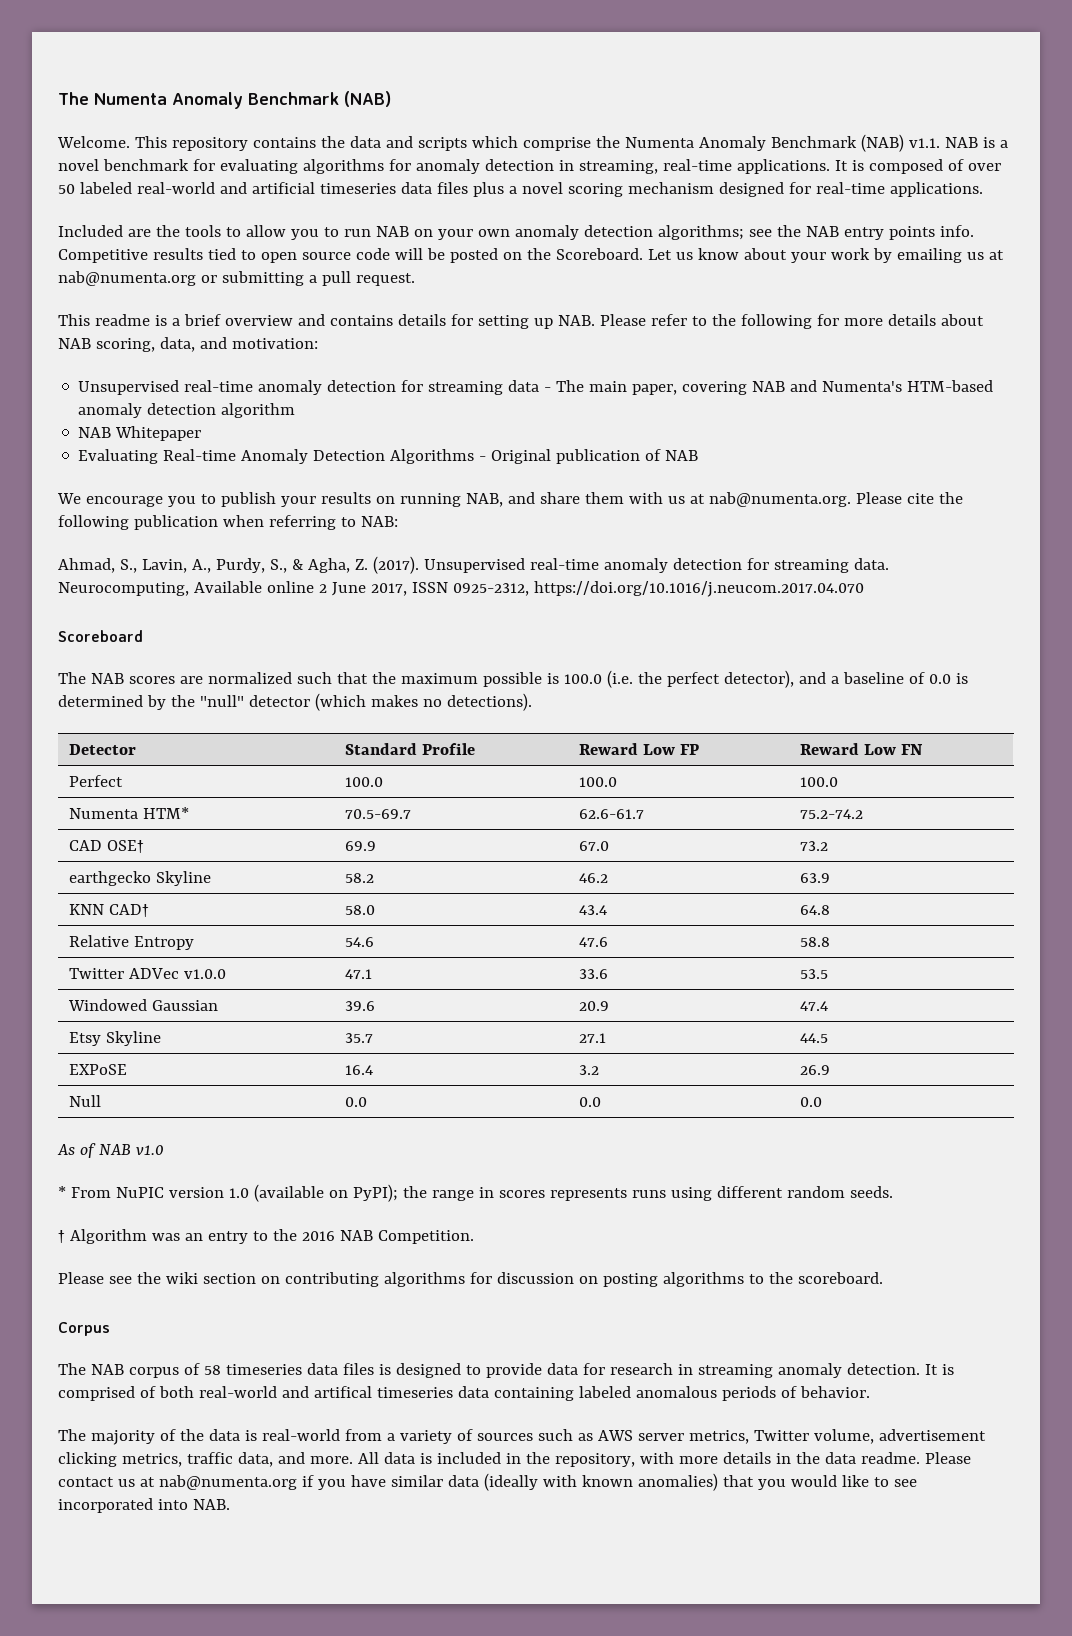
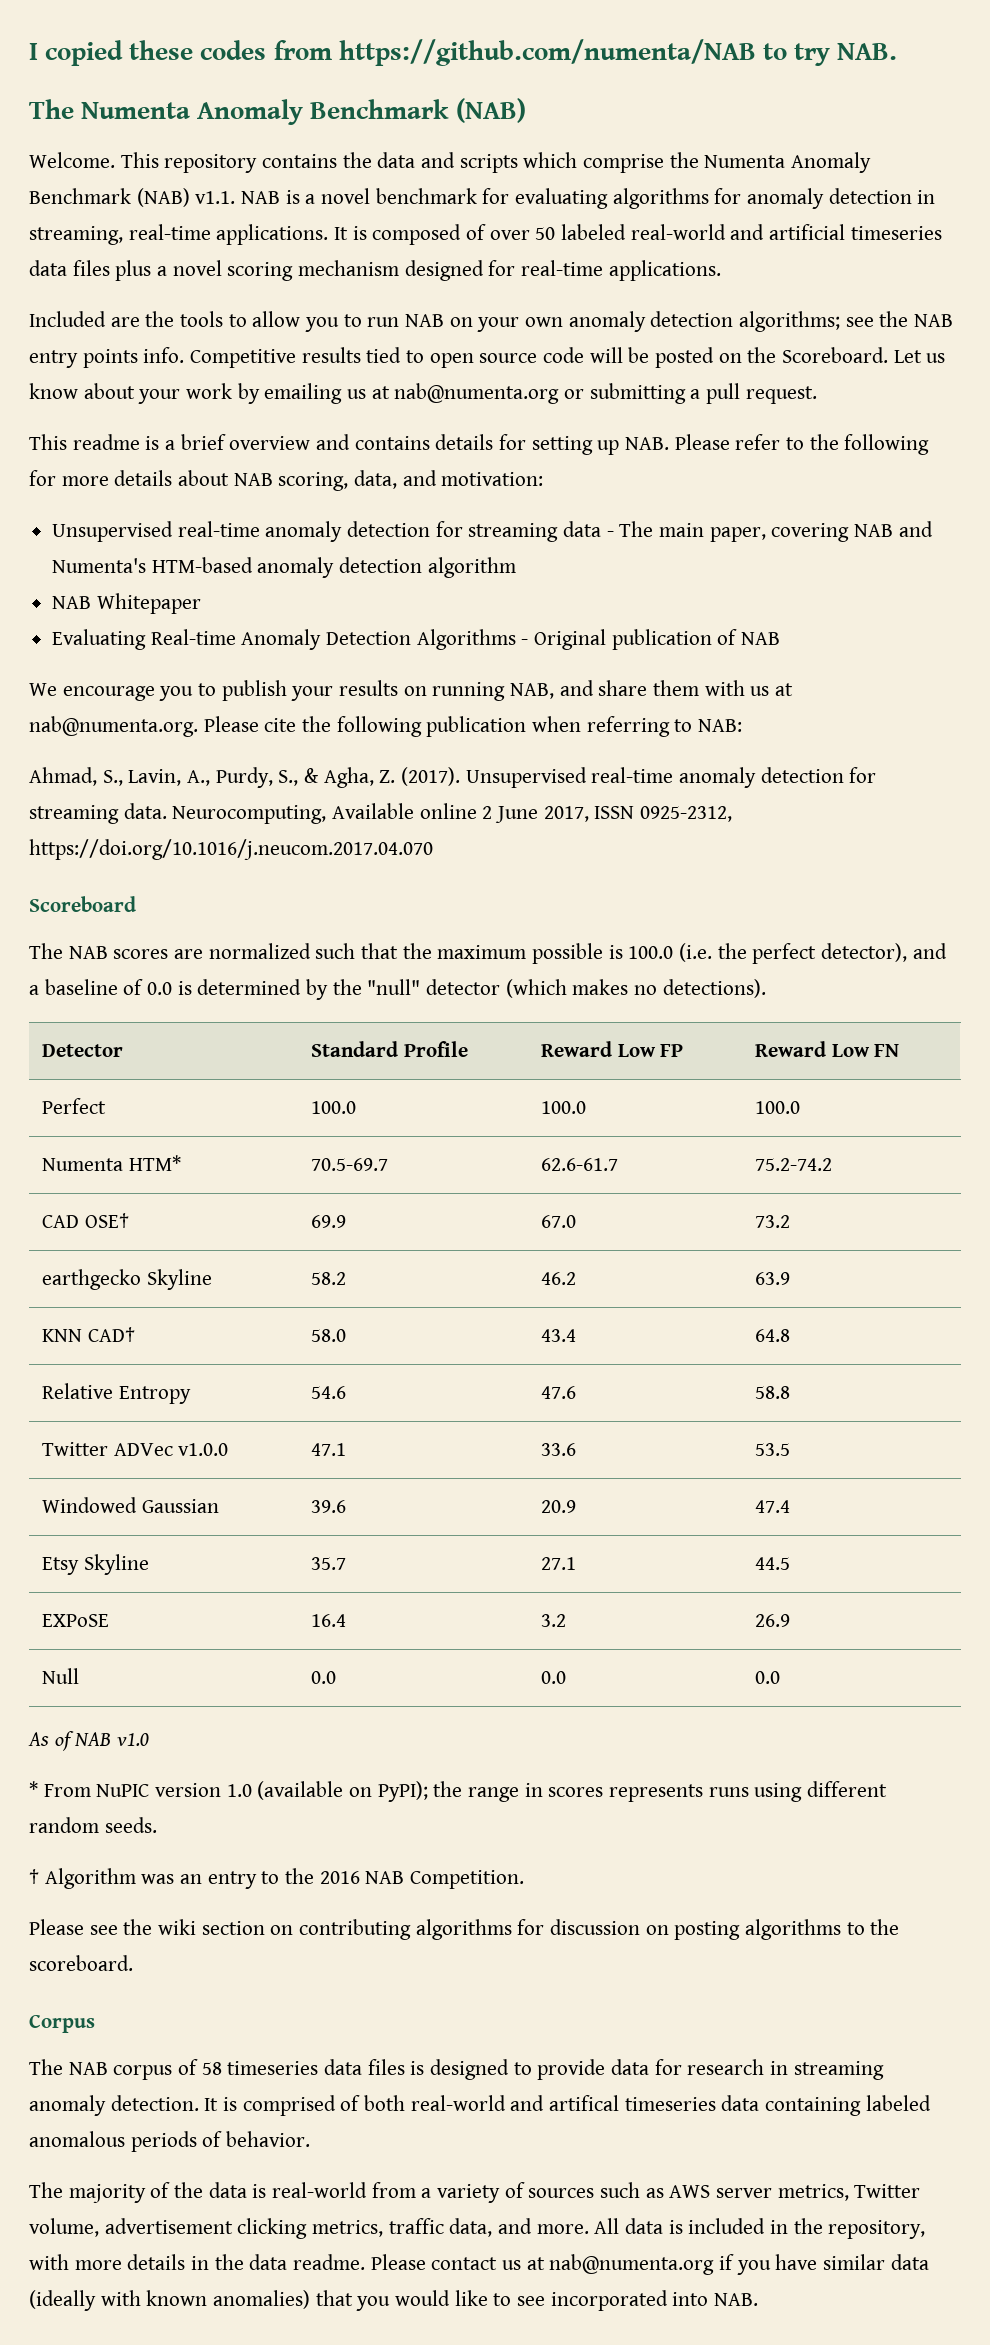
(58, 98) none -> [29,39,898,66] I copied these codes from https://github.com/numenta/NAB to try NAB. //

